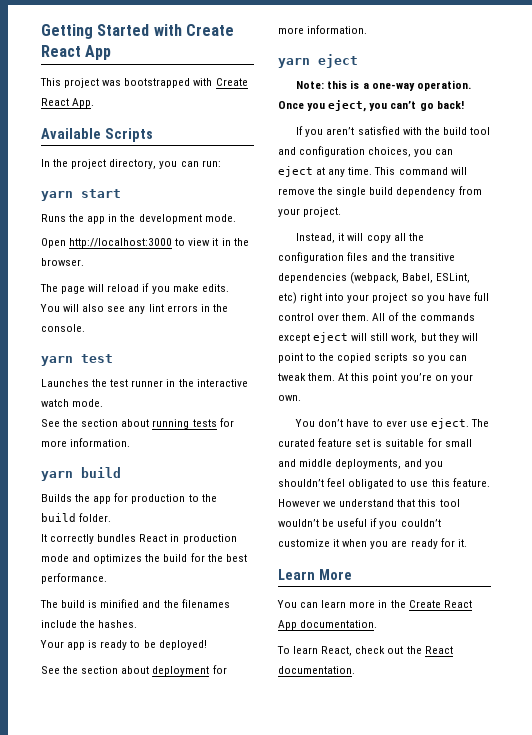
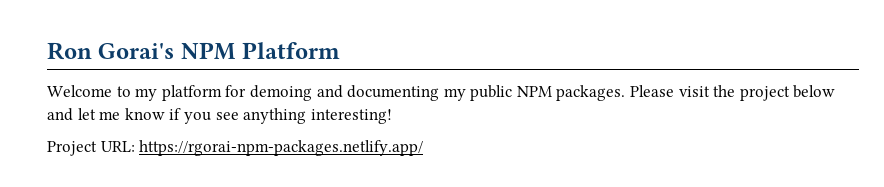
[41,24,234,39] [41,45,112,60] [40,78,248,88] [41,98,95,108] [41,128,153,142] [41,159,221,169] [41,189,121,201] [41,214,236,224] [41,238,249,248] [41,258,84,266] [40,283,229,294] [40,304,228,314] [41,324,85,332] [41,354,113,366] [41,379,248,387] [41,399,104,407] [41,418,234,429] [41,438,131,447] [41,467,121,481] [41,493,217,504] [41,513,112,522] [41,534,237,544] [41,553,247,564] [41,573,107,584] [40,599,230,608] [41,620,138,628] [40,640,207,650] [41,665,227,676] [278,25,368,34] [278,54,358,68] [296,80,471,91] [278,100,464,112] [296,126,490,137] [278,146,454,157] [278,166,467,177] [278,186,482,197] [278,207,342,217] [296,233,424,243] [278,252,456,263] [278,272,471,284] [278,292,489,304] [278,312,475,321] [278,332,478,343] [278,353,467,363] [278,373,473,383] [278,395,301,401] [295,418,489,429] [278,438,472,447] [278,459,444,469] [278,478,490,489] [278,499,460,507] [278,518,441,529] [278,538,467,549] [278,569,352,580] [277,600,472,608] [278,620,378,630] [277,646,453,656] [278,666,355,674] Getting Started with Create React App // This project was bootstrapped with Create React App. // Available Scripts // In the project directory, you can run: // yarn start // Runs the app in the development mode. // Open http://localhost:3000 to view it in the browser. // The page will reload if you make edits. // You will also see any lint errors in the console. // yarn test // Launches the test runner in the interactive watch mode. // See the section about running tests for more information. // yarn build // Builds the app for production to the build folder. // It correctly bundles React in production mode and optimizes the build for the best performance. // The build is minified and the filenames include the hashes. // Your app is ready to be deployed! // See the section about deployment for more information. // yarn eject // Note: this is a one-way operation. Once you eject, you can’t go back! // If you aren’t satisfied with the build tool and configuration choices, you can eject at any time. This command will remove the single build dependency from your project. // Instead, it will copy all the configuration files and the transitive dependencies (webpack, Babel, ESLint, etc) right into your project so you have full control over them. All of the commands except eject will still work, but they will point to the copied scripts so you can tweak them. At this point you’re on your own. // You don’t have to ever use eject. The curated feature set is suitable for small and middle deployments, and you shouldn’t feel obligated to use this feature. However we understand that this tool wouldn’t be useful if you couldn’t customize it when you are ready for it. // Learn More // You can learn more in the Create React App documentation. // To learn React, check out the React documentation. -> [47,42,341,60] [47,85,836,101] [47,108,392,124] [47,140,424,156] Ron Gorai's NPM Platform // Welcome to my platform for demoing and documenting my public NPM packages. Please visit the project below and let me know if you see anything interesting! // Project URL: https://rgorai-npm-packages.netlify.app/

